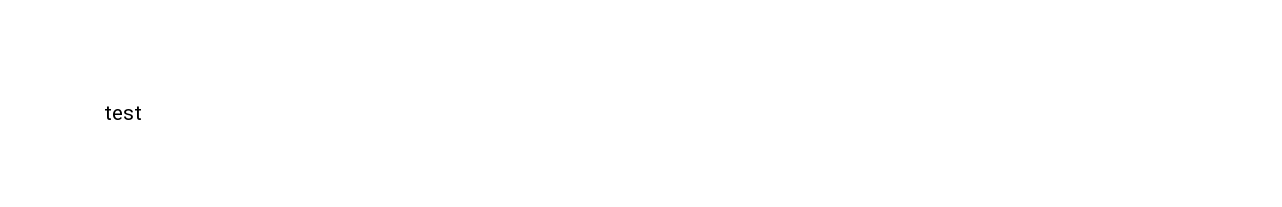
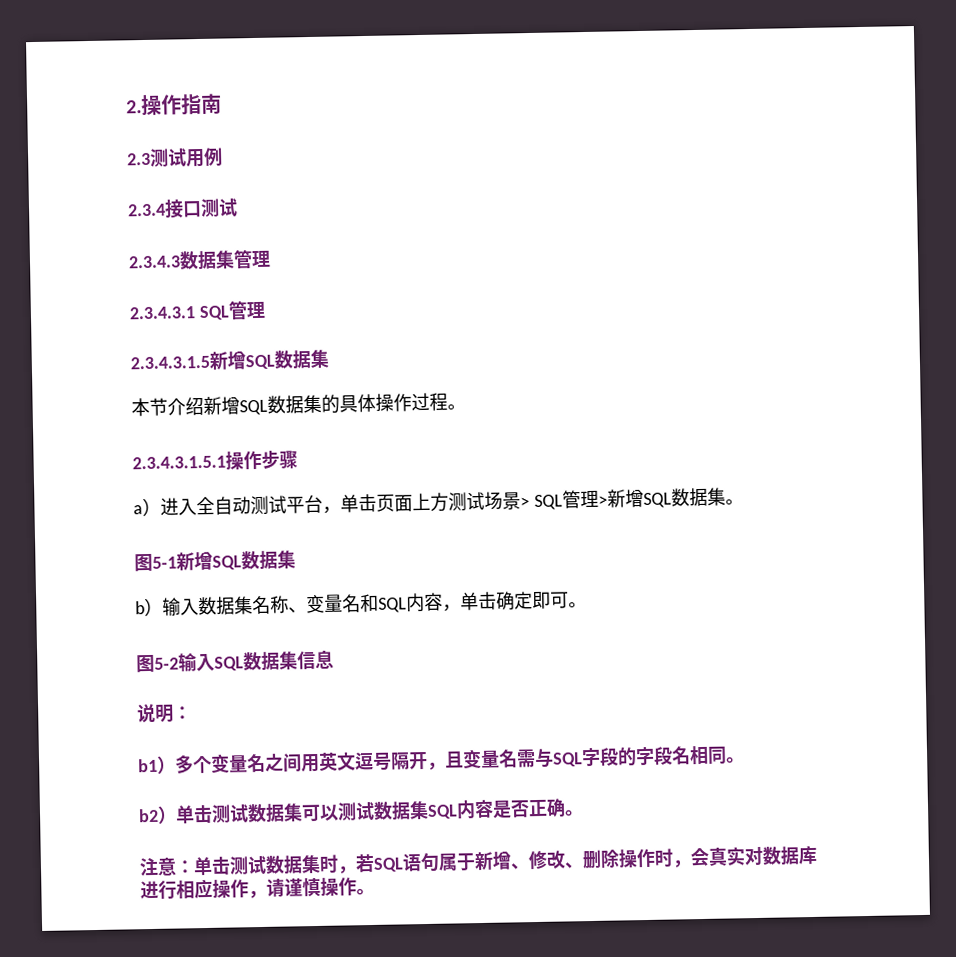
[104,106,142,120] test -> [126,93,222,117] [127,147,223,168] [127,198,238,219] [128,249,271,270] [129,300,266,321] [130,349,329,370] [131,392,466,417] [132,450,298,471] [133,487,744,517] [134,550,296,572] [135,591,587,617] [136,649,334,673] [137,703,192,724] [138,745,745,774] [138,798,584,824] [139,845,818,877] [140,877,375,900] 2.操作指南 // 2.3测试用例 // 2.3.4接口测试 // 2.3.4.3数据集管理 // 2.3.4.3.1 SQL管理 // 2.3.4.3.1.5新增SQL数据集 // 本节介绍新增SQL数据集的具体操作过程。 // 2.3.4.3.1.5.1操作步骤 // a）进入全自动测试平台，单击页面上方测试场景> SQL管理>新增SQL数据集。 // 图5-1新增SQL数据集 // b）输入数据集名称、变量名和SQL内容，单击确定即可。 // 图5-2输入SQL数据集信息 // 说明： // b1）多个变量名之间用英文逗号隔开，且变量名需与SQL字段的字段名相同。 // b2）单击测试数据集可以测试数据集SQL内容是否正确。 // 注意：单击测试数据集时，若SQL语句属于新增、修改、删除操作时，会真实对数据库进行相应操作，请谨慎操作。

